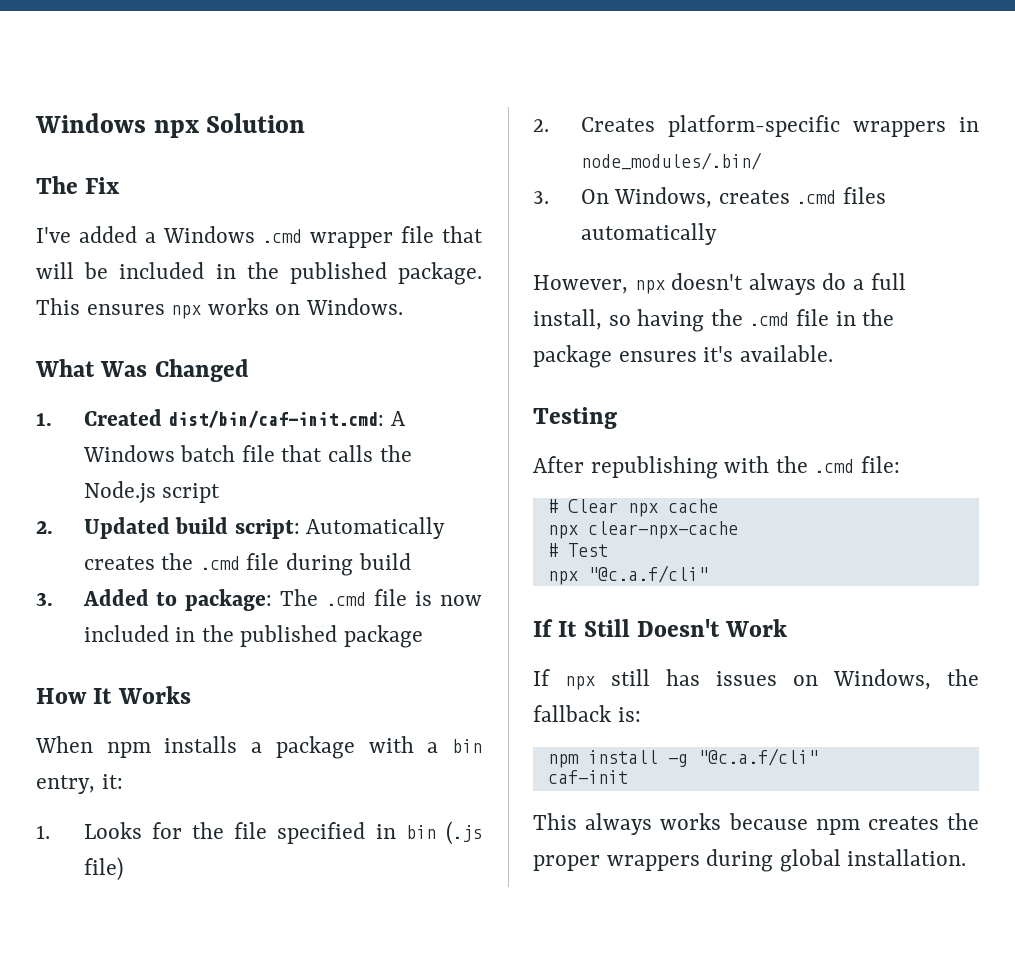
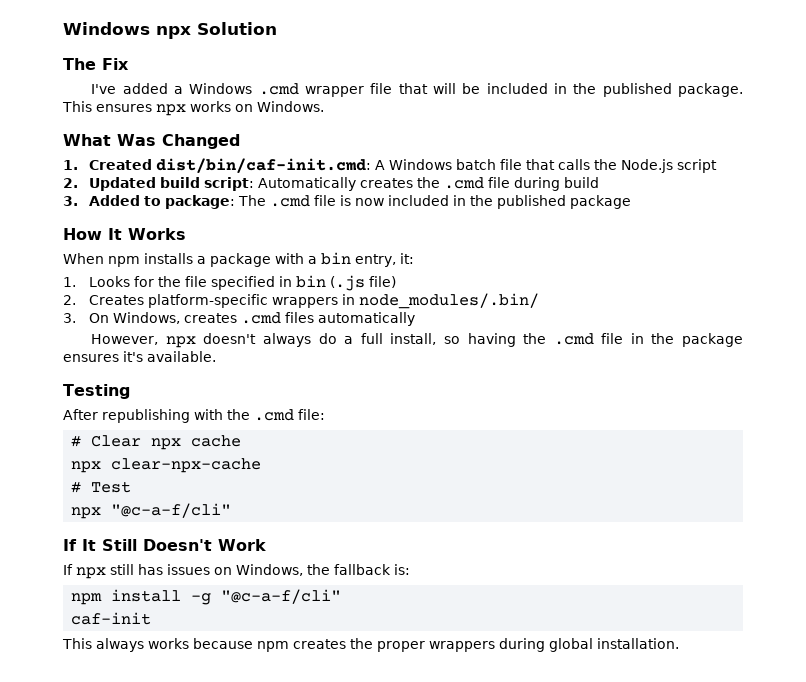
[587,565,708,583] "@c.a.f/cli" -> [111,503,232,518] "@c-a-f/cli"
[697,748,818,766] "@c.a.f/cli" -> [221,589,342,604] "@c-a-f/cli"

